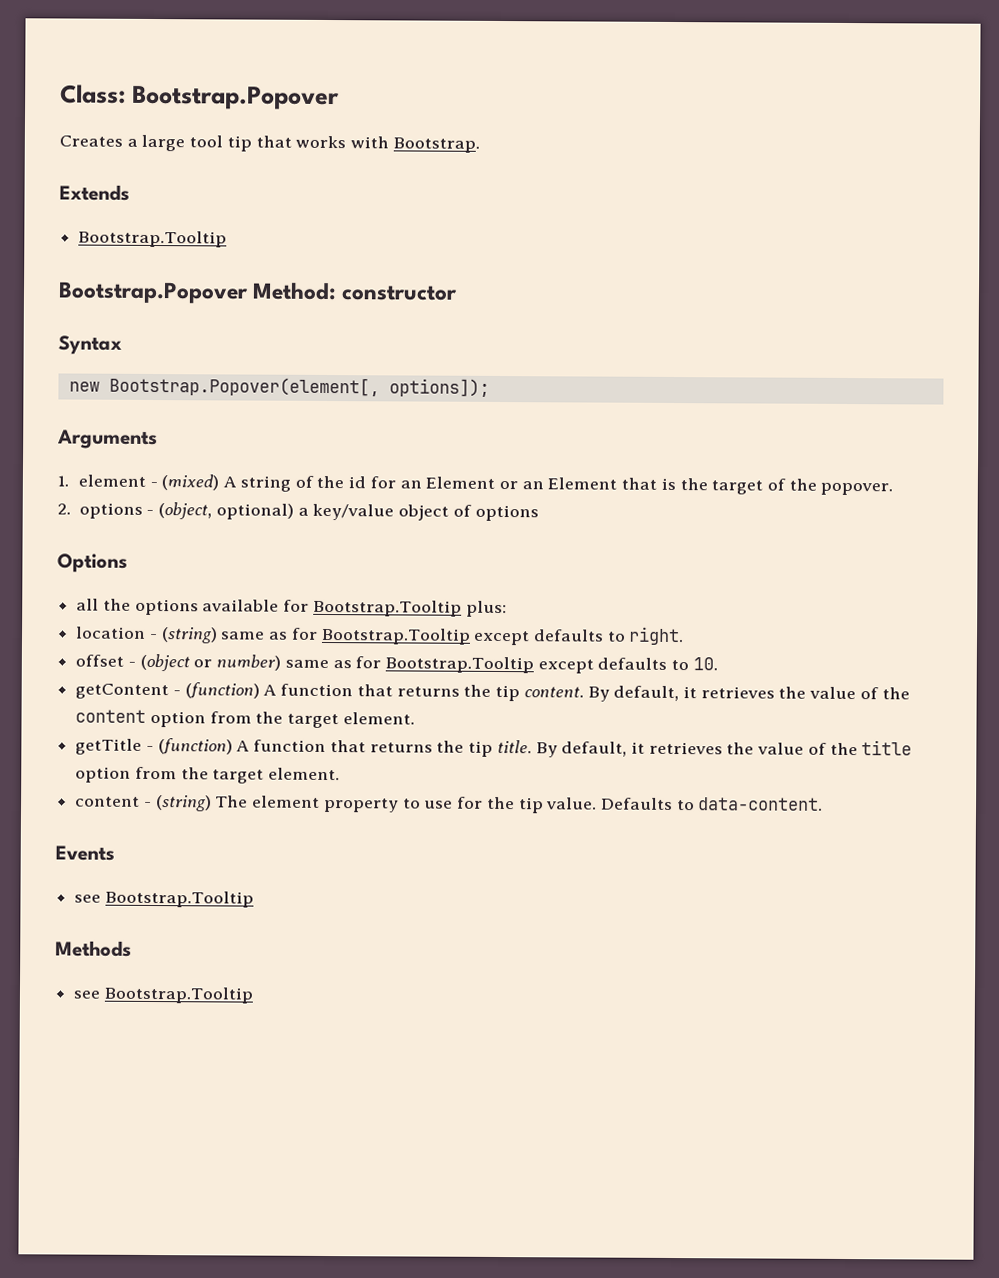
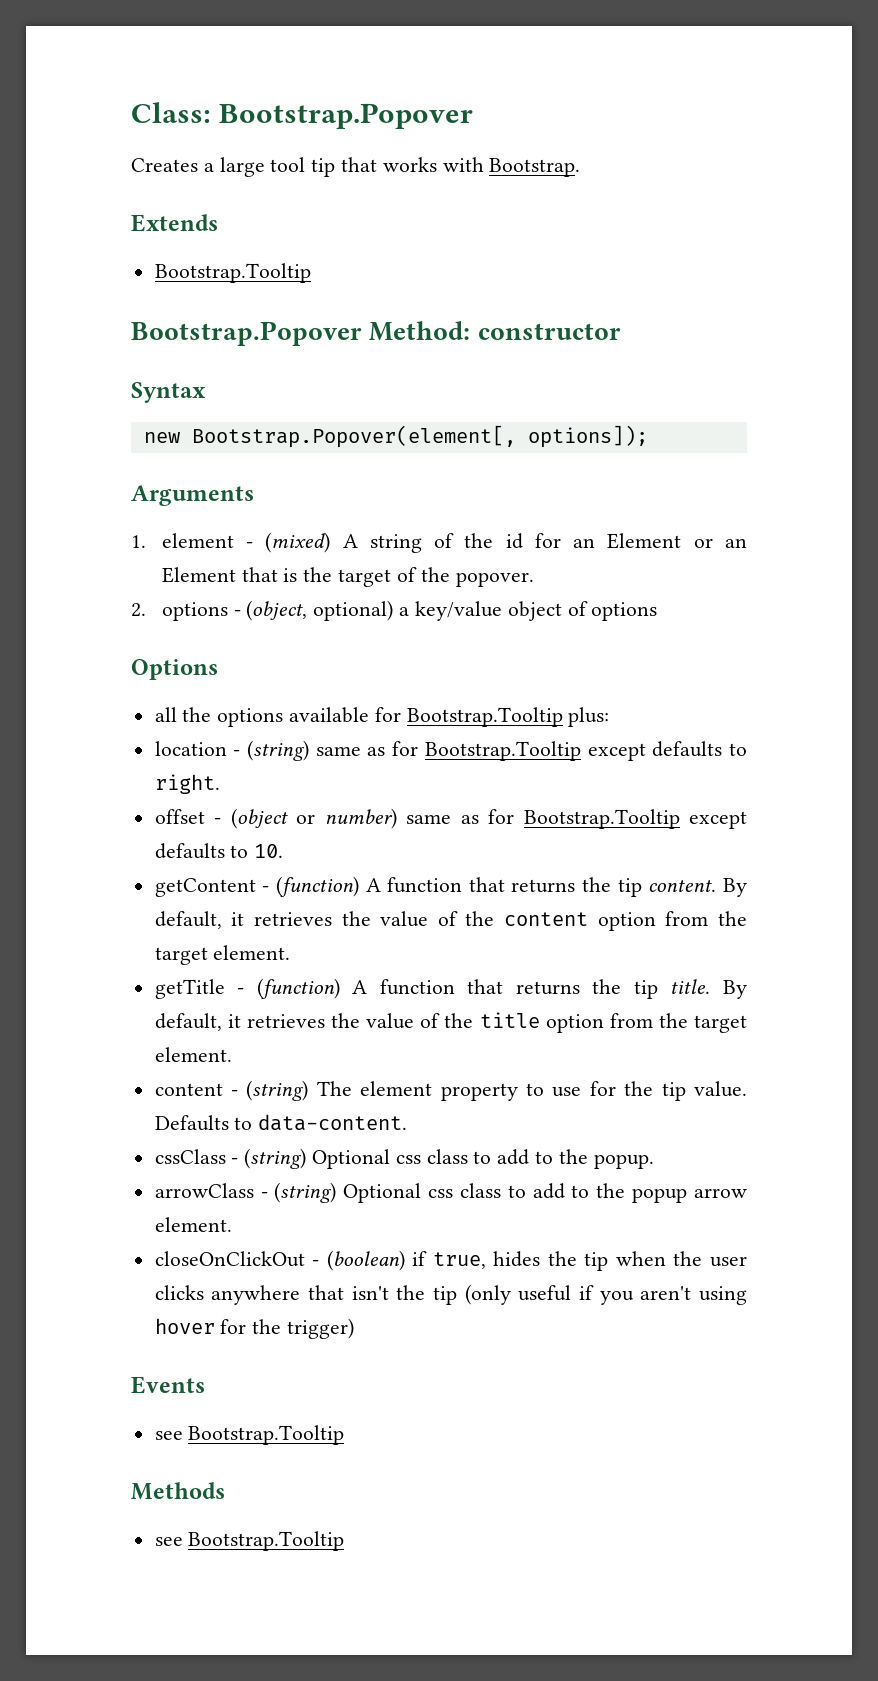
(824, 804) none -> [154,1148,654,1169] [154,1182,748,1203] [154,1217,232,1232] [154,1250,748,1271] [154,1284,748,1305] [154,1318,355,1339] // cssClass - (string) Optional css class to add to the popup. // arrowClass - (string) Optional css class to add to the popup arrow element. // closeOnClickOut - (boolean) if true, hides the tip when the user clicks anywhere that isn't the tip (only useful if you aren't using hover for the trigger)

